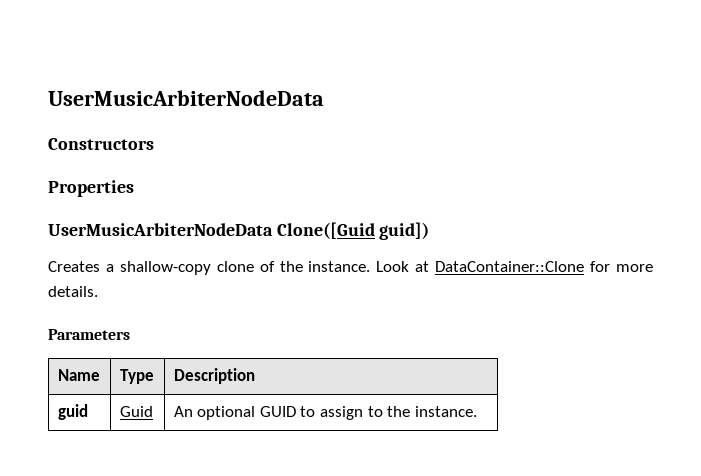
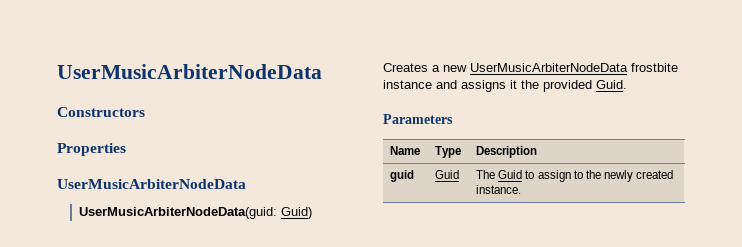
[276,222,430,240] Clone([Guid guid]) -> [79,207,313,219] // UserMusicArbiterNodeData(guid: Guid)
[119,261,653,275] [48,286,98,297] shallow-copy clone of the instance. Look at DataContainer::Clone for more details. -> [443,63,678,72] [383,80,627,92] new UserMusicArbiterNodeData frostbite instance and assigns it the provided Guid.
[173,406,296,420] An optional GUID -> [476,170,523,179] The Guid
(411, 411) none -> [603,170,673,182] newly created

